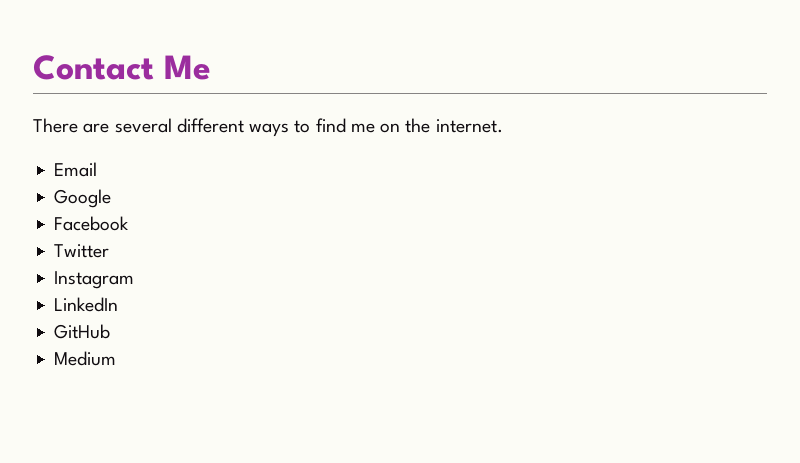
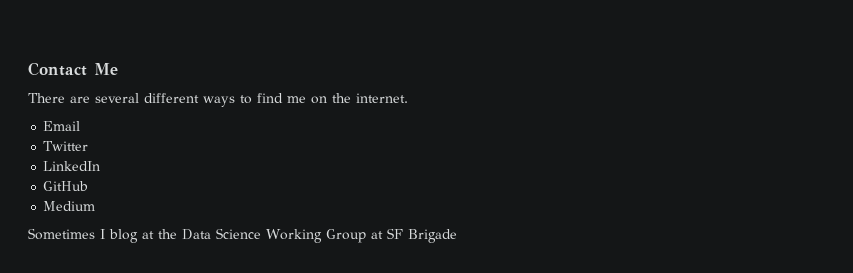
[54,189,112,208] [54,216,130,231] // Google // Facebook -> (81, 126) none
[54,271,135,289] // Instagram -> (89, 146) none
(117, 358) none -> [28,228,457,243] // Sometimes I blog at the Data Science Working Group at SF Brigade

